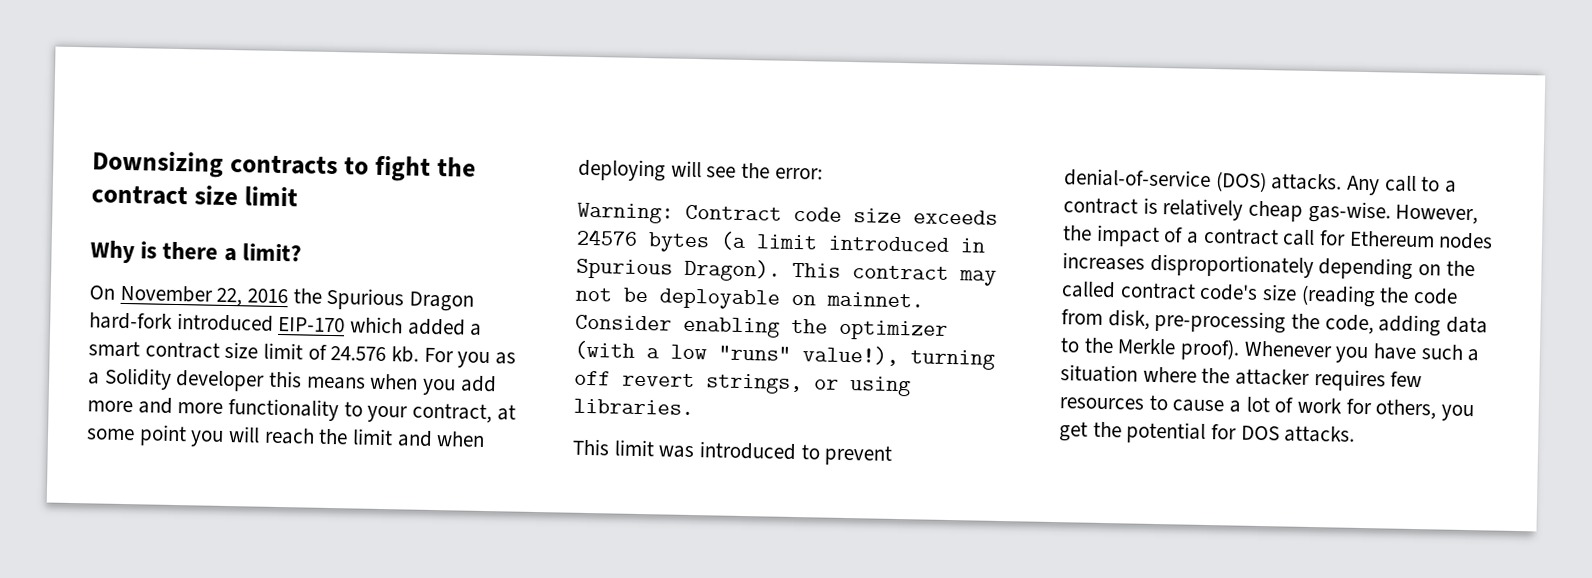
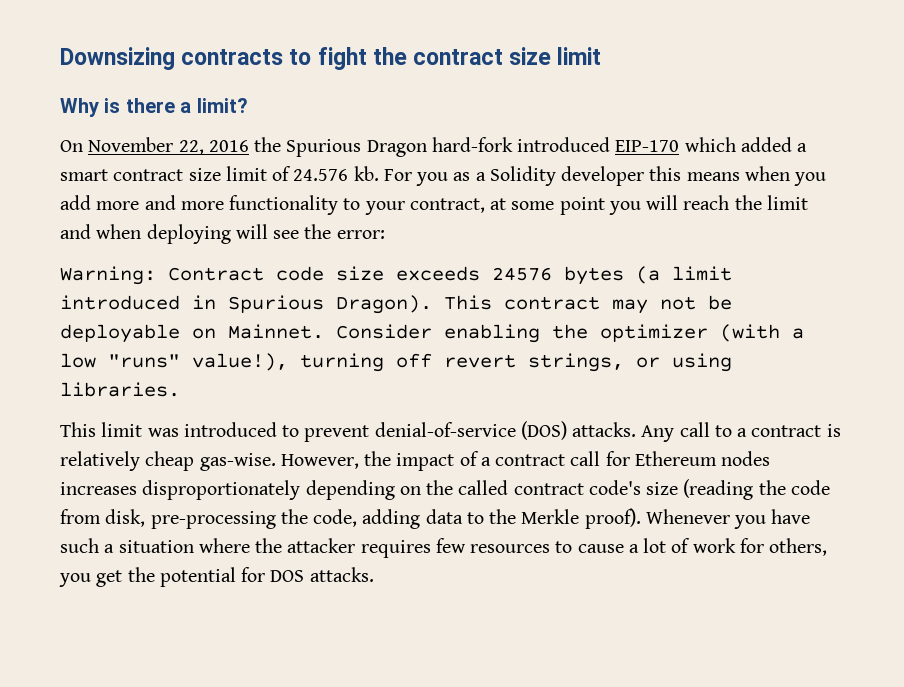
[826,291,924,308] mainnet. -> [228,324,324,339] Mainnet.

